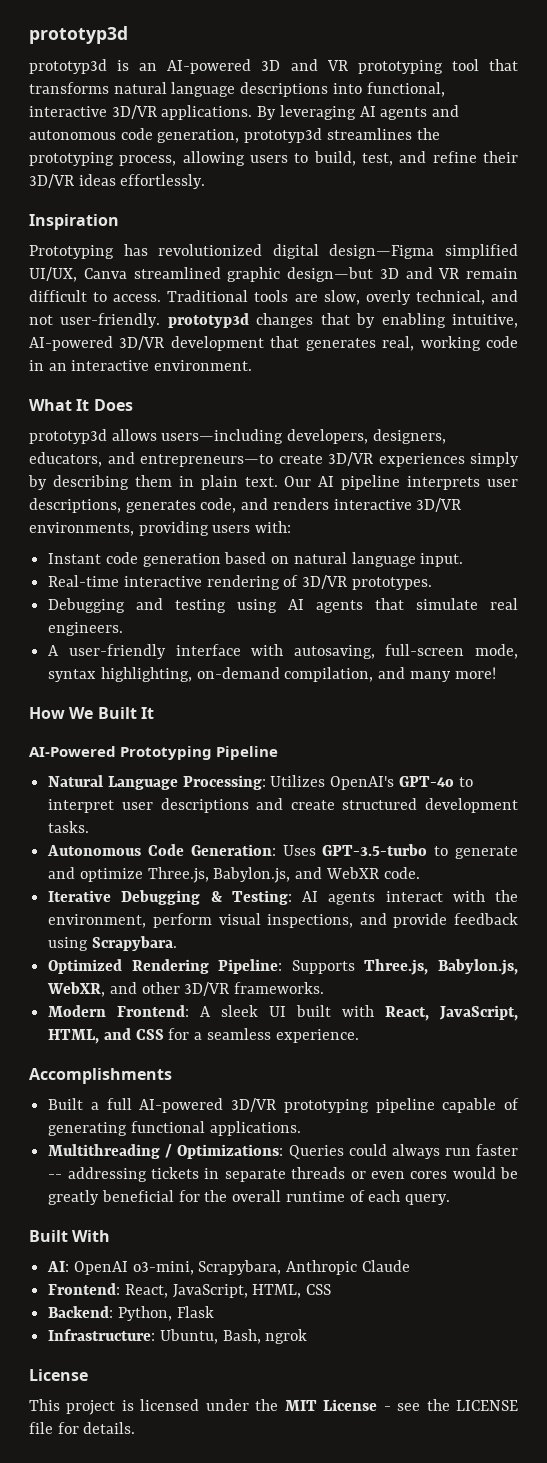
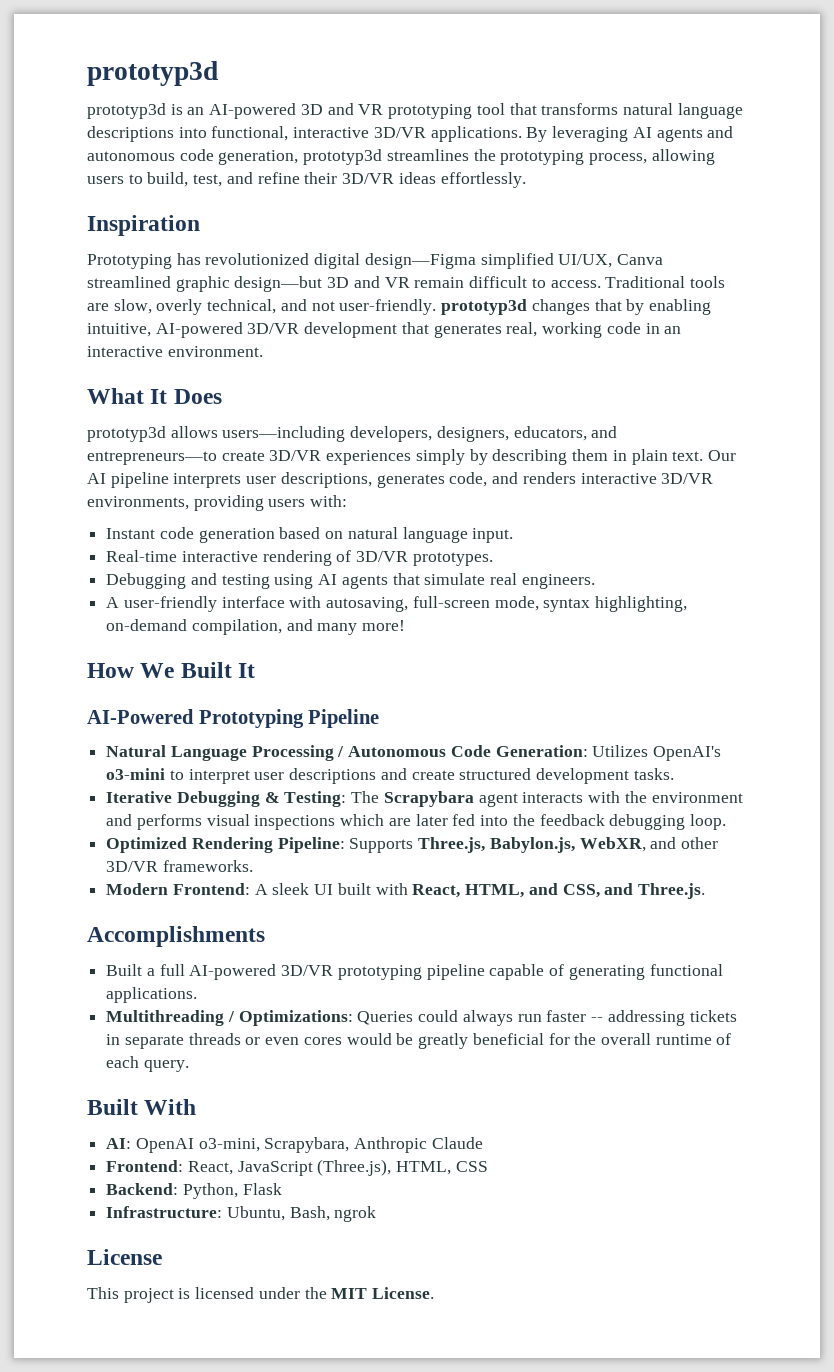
[182,775,266,790] Processing: -> [251,745,588,761] Processing / Autonomous Code Generation:
[398,776,454,787] GPT-4o -> [106,768,166,780] o3-mini
[47,844,519,859] [48,867,420,883] [48,890,518,905] [48,913,518,928] [48,936,177,951] Autonomous Code Generation: Uses GPT-3.5-turbo to generate and optimize Three.js, Babylon.js, and WebXR code. // Iterative Debugging & Testing: AI agents interact with the environment, perform visual inspections, and provide feedback using Scrapybara. -> [106,791,743,807] [106,814,726,830] Iterative Debugging & Testing: The Scrapybara agent interacts with the environment and performs visual inspections which are later fed into the feedback debugging loop.
[439,1005,518,1021] JavaScript, -> (461, 891) none
[135,1028,359,1043] CSS for a seamless experience. -> [562,883,705,899] CSS, and Three.js.
[172,1284,248,1298] JavaScript, -> [237,1159,392,1176] JavaScript (Three.js),
[323,1399,518,1411] [29,1422,136,1434] License - see the LICENSE file for details. -> [372,1287,435,1299] License.

